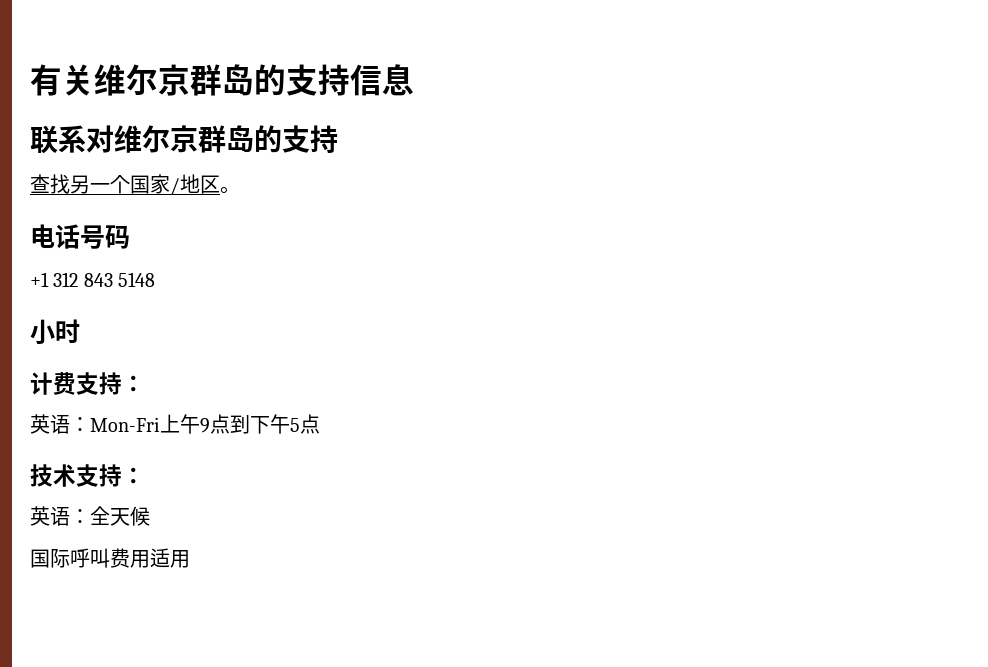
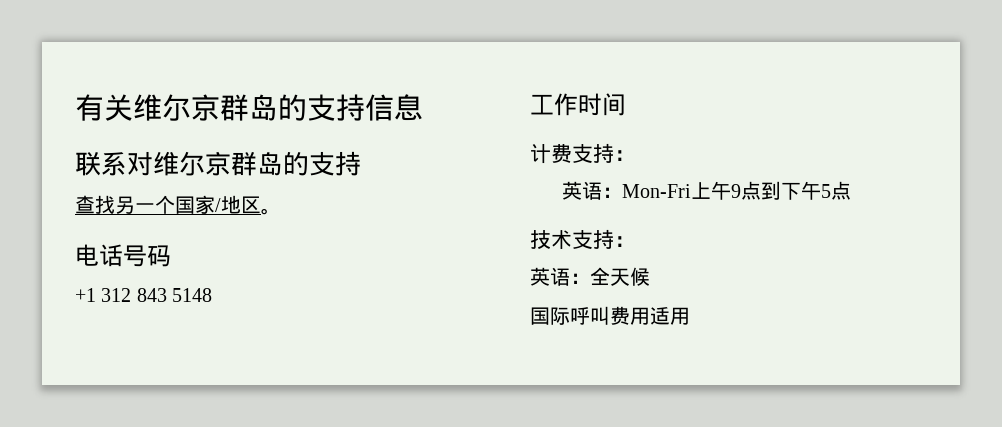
[30,319,55,345] 小 -> [530,93,578,116] 工作
(80, 331) none -> [602,93,626,116] 间

